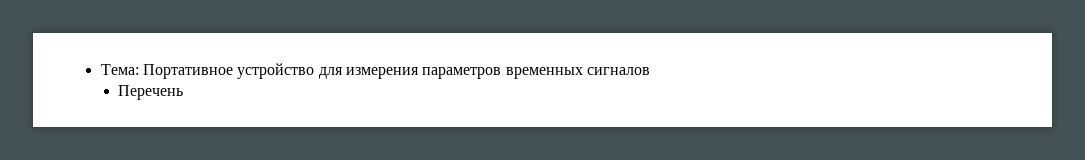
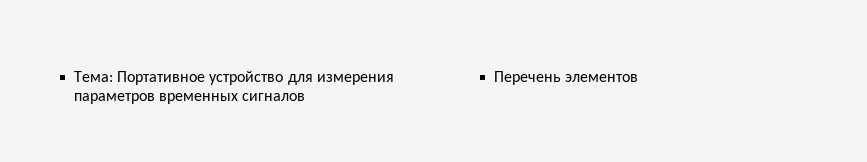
(184, 92) none -> [564,74,638,82] элементов

